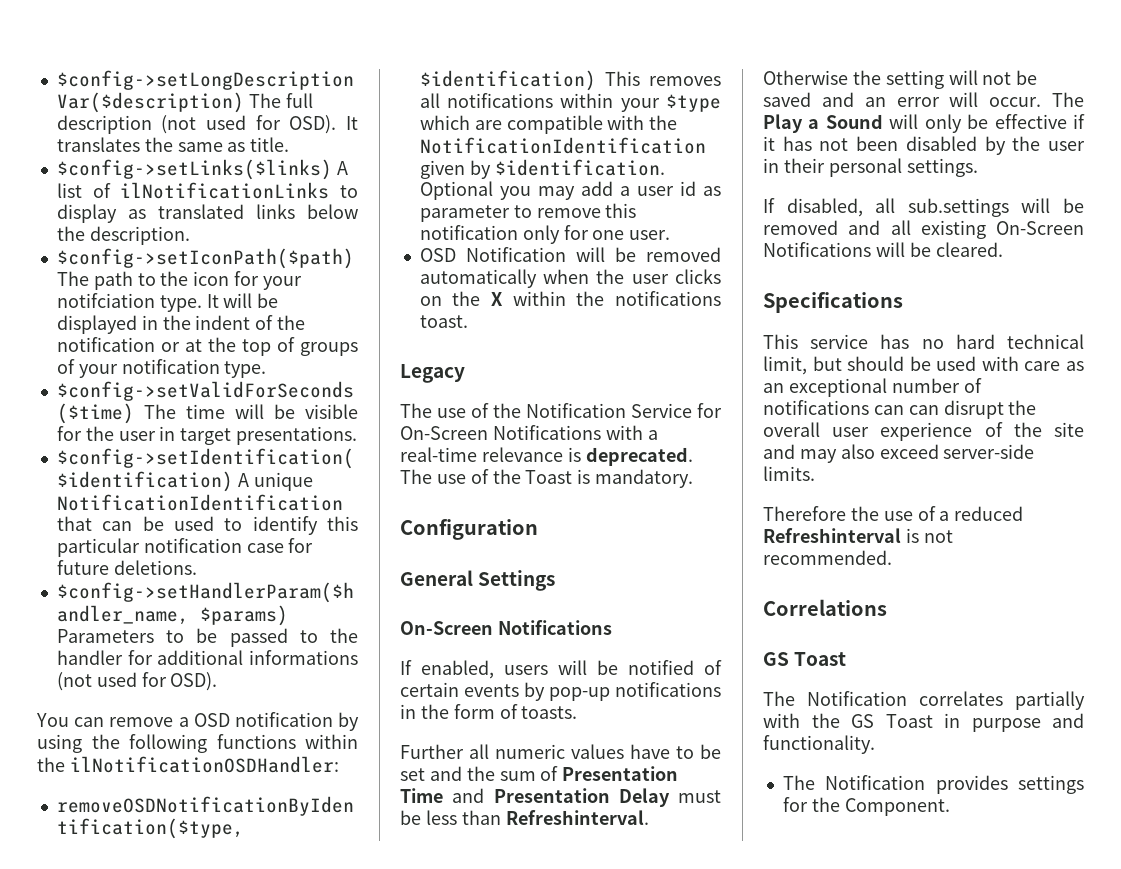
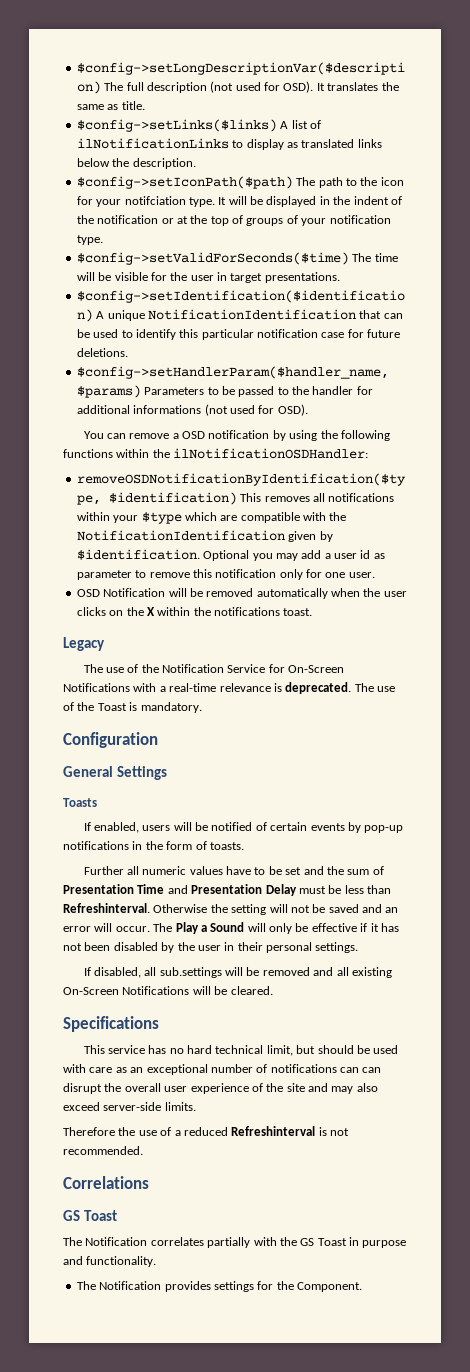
[400,620,612,635] On-Screen Notifications -> [63,798,97,807] Toasts

